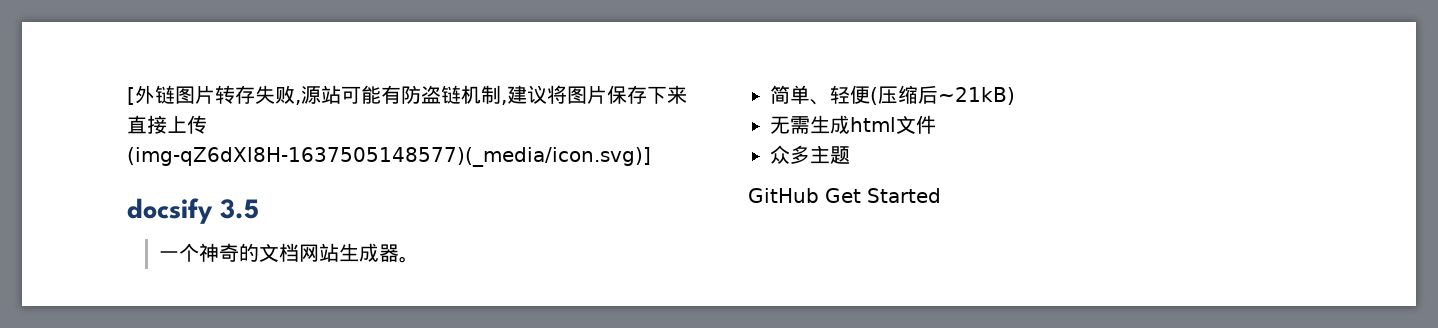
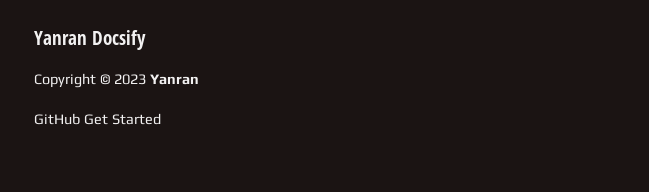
[127,85,687,105] [127,115,207,134] [127,147,651,167] [127,198,259,224] [158,243,419,263] [770,85,1015,105] [770,115,936,134] [770,145,850,164] [外链图片转存失败,源站可能有防盗链机制,建议将图片保存下来直接上传(img-qZ6dXl8H-1637505148577)(_media/icon.svg)] // docsify 3.5 // 一个神奇的文档网站生成器。 // 简单、轻便(压缩后~21kB) // 无需生成html文件 // 众多主题 -> [34,30,146,50] [34,73,199,88] Yanran Docsify // Copyright © 2023 Yanran

